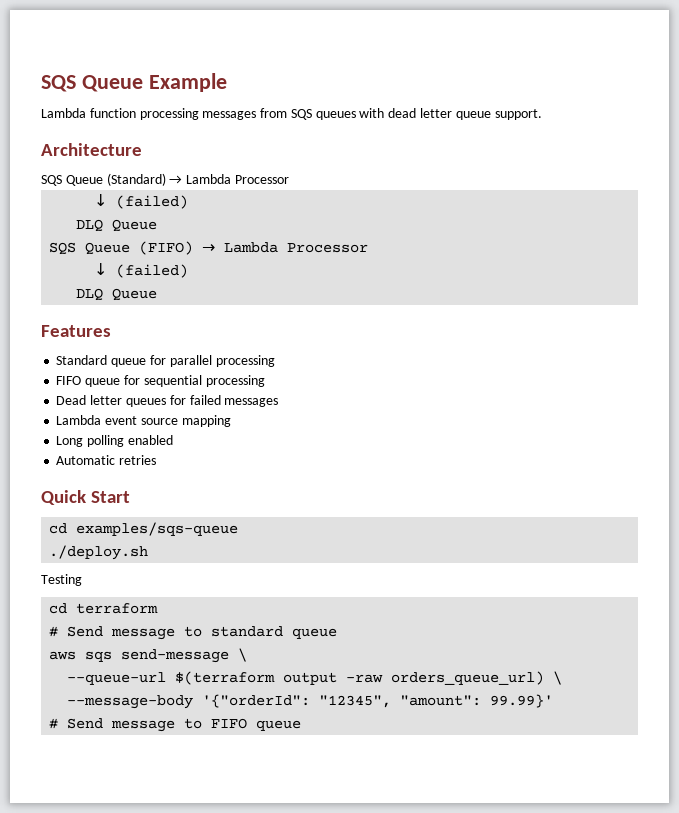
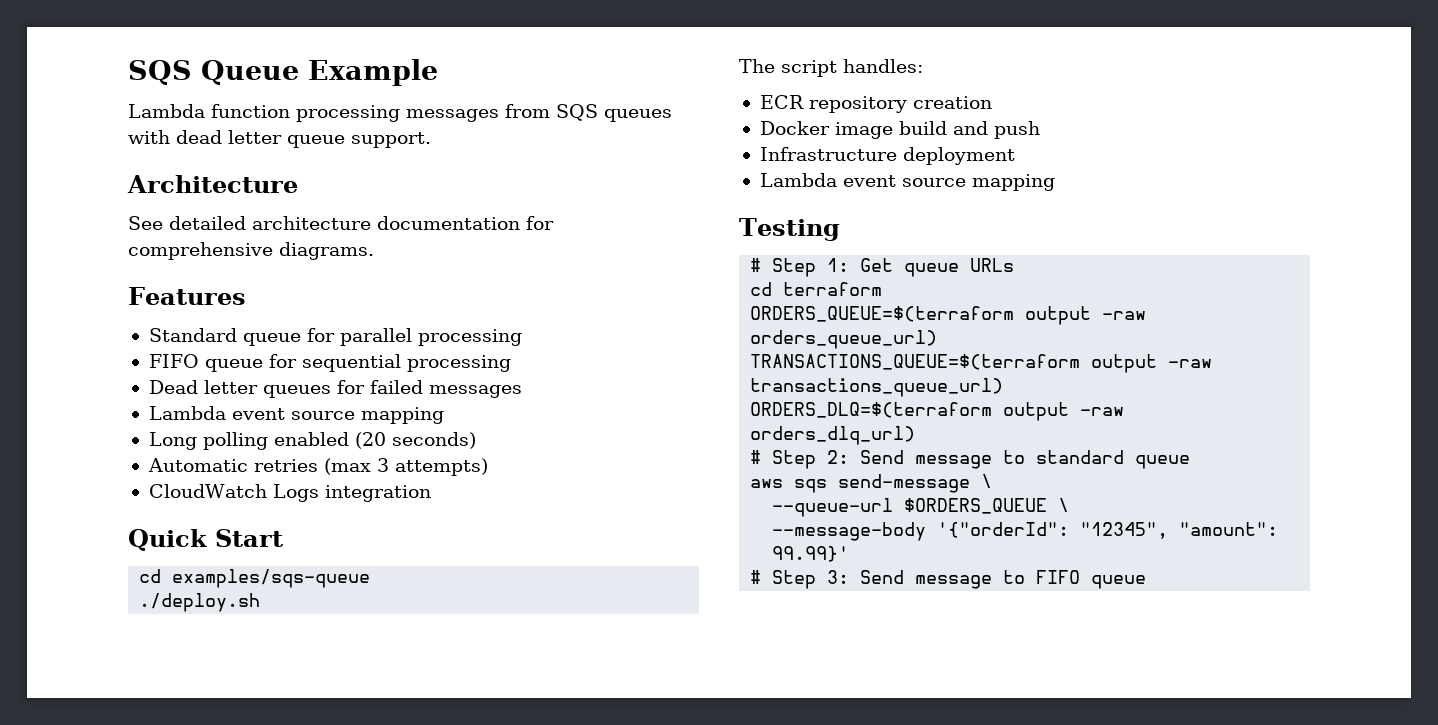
[41,173,289,186] [94,194,189,209] [76,219,158,232] [49,241,369,255] [94,263,189,278] [76,288,158,301] SQS Queue (Standard) → Lambda Processor // ↓ (failed) // DLQ Queue // SQS Queue (FIFO) → Lambda Processor // ↓ (failed) // DLQ Queue -> [128,216,554,230] [128,242,374,260] See detailed architecture documentation for comprehensive diagrams.
(173, 440) none -> [354,432,476,449] (20 seconds)
(157, 460) none -> [323,458,488,476] [148,484,431,502] (max 3 attempts) // CloudWatch Logs integration
[41,574,82,586] [49,603,159,614] [49,626,59,637] Testing // cd terraform // # -> [739,59,923,77] [759,95,992,113] [759,121,1040,139] [759,147,1015,165] [759,173,1055,191] [739,218,840,241] [750,258,1015,277] [750,282,883,296] [750,306,1147,325] [750,330,938,349] [750,354,1213,373] [750,378,1004,397] [750,402,1125,421] [750,426,916,445] [750,450,850,469] The script handles: // ECR repository creation // Docker image build and push // Infrastructure deployment // Lambda event source mapping // Testing // # Step 1: Get queue URLs // cd terraform // ORDERS_QUEUE=$(terraform output -raw orders_queue_url) // TRANSACTIONS_QUEUE=$(terraform output -raw transactions_queue_url) // ORDERS_DLQ=$(terraform output -raw orders_dlq_url) // # Step 2:
[175,671,545,685] $(terraform output -raw orders_queue_url) -> [904,498,1048,514] $ORDERS_QUEUE
(59, 723) none -> [772,570,850,589] Step 3:

